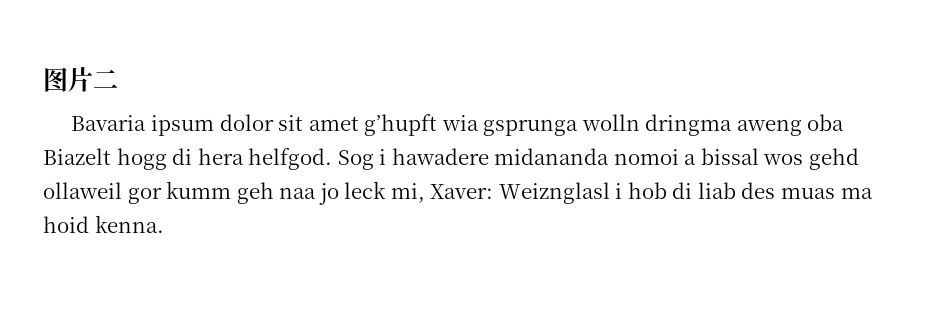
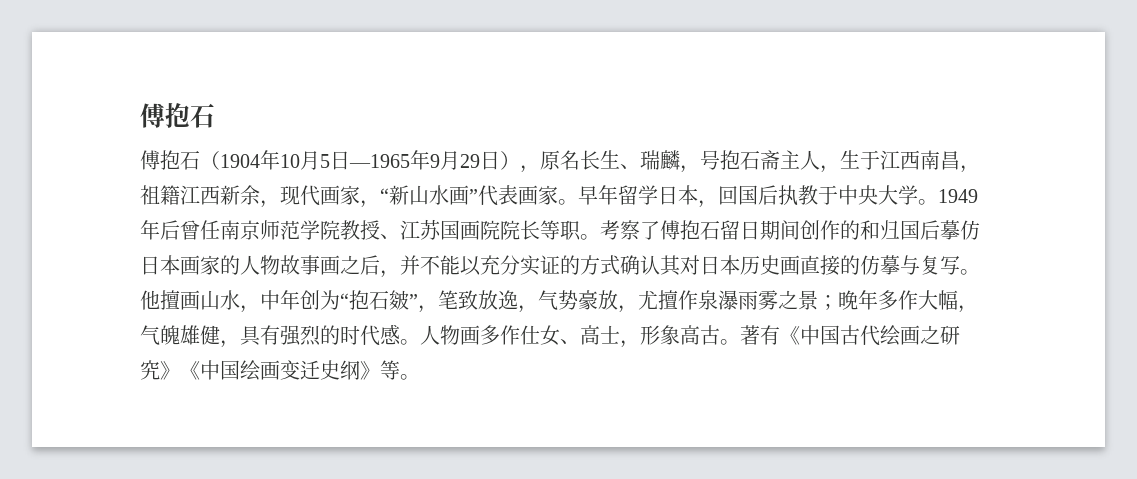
[43,67,118,92] [71,114,845,136] [43,148,859,170] [43,181,873,205] [43,215,164,233] 图片二 // Bavaria ipsum dolor sit amet g’hupft wia gsprunga wolln dringma aweng oba Biazelt hogg di hera helfgod. Sog i hawadere midananda nomoi a bissal wos gehd ollaweil gor kumm geh naa jo leck mi, Xaver: Weiznglasl i hob di liab des muas ma hoid kenna. -> [140,102,215,128] [140,150,980,173] [140,185,978,208] [140,219,980,241] [140,255,980,278] [140,290,978,313] [140,324,960,348] [140,360,420,381] 傅抱石 // 傅抱石（1904年10月5日—1965年9月29日），原名长生、瑞麟，号抱石斋主人，生于江西南昌，祖籍江西新余，现代画家，“新山水画”代表画家。早年留学日本，回国后执教于中央大学。1949年后曾任南京师范学院教授、江苏国画院院长等职。考察了傅抱石留日期间创作的和归国后摹仿日本画家的人物故事画之后，并不能以充分实证的方式确认其对日本历史画直接的仿摹与复写。他擅画山水，中年创为“抱石皴”，笔致放逸，气势豪放，尤擅作泉瀑雨雾之景；晚年多作大幅，气魄雄健，具有强烈的时代感。人物画多作仕女、高士，形象高古。著有《中国古代绘画之研究》《中国绘画变迁史纲》等。

